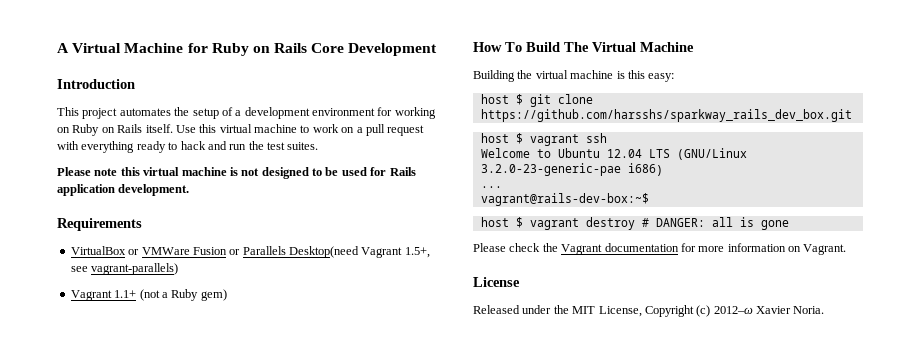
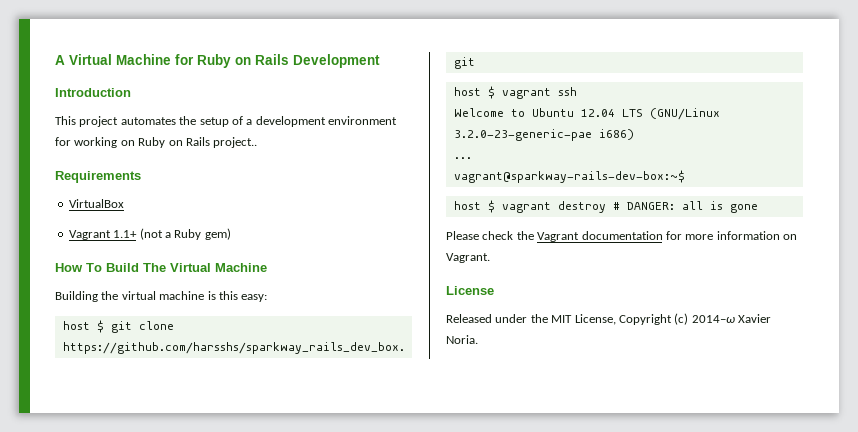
[311,43,345,53] Core -> (289, 59) none
[145,124,425,136] [57,141,319,153] [57,167,416,179] [57,184,190,196] [57,218,142,231] [70,246,430,258] [70,263,179,275] itself. Use this virtual machine to work on a pull request with everything ready to hack and run the test suites. // Please note this virtual machine is not designed to be used for Rails application development. // Requirements // VirtualBox or VMWare Fusion or Parallels Desktop(need Vagrant 1.5+, see vagrant-parallels) -> [213,137,258,148] [55,171,141,183] [68,199,124,208] project.. // Requirements // VirtualBox
[480,193,649,206] vagrant@rails-dev-box:~$ -> [453,170,685,183] vagrant@sparkway-rails-dev-box:~$
[713,306,753,314] 2012–ω -> [691,315,735,323] 2014–ω

